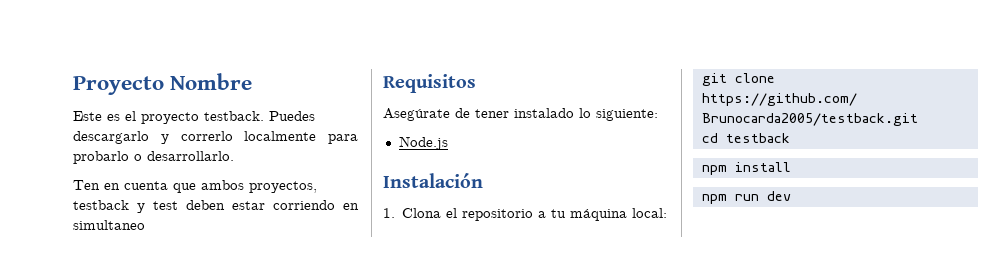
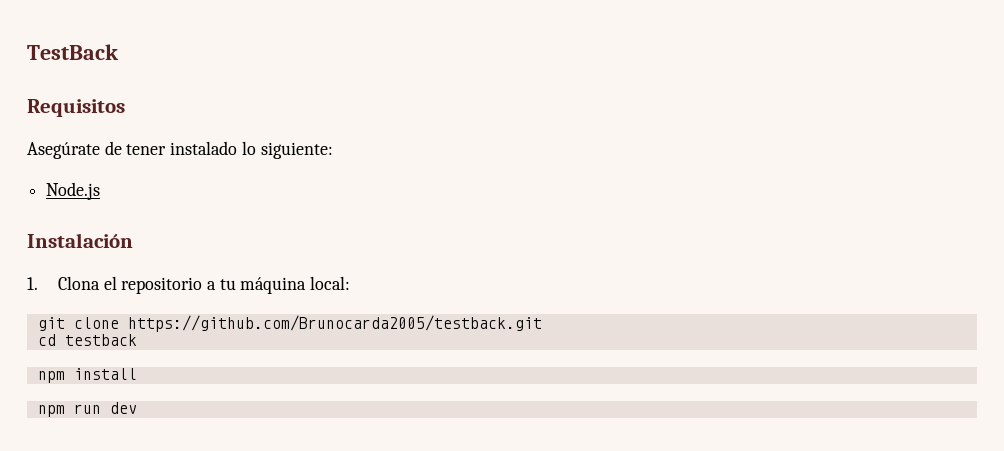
[73,73,253,95] [73,111,315,124] [73,131,358,144] [73,151,234,164] [73,180,317,193] [73,200,359,213] [73,220,145,230] Proyecto Nombre // Este es el proyecto testback. Puedes descargarlo y correrlo localmente para probarlo o desarrollarlo. // Ten en cuenta que ambos proyectos, testback y test deben estar corriendo en simultaneo -> [27,44,119,60] TestBack

